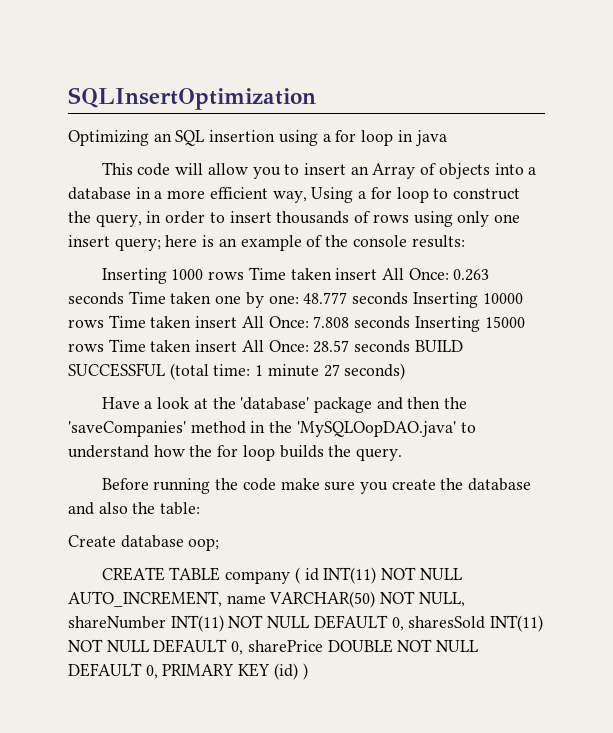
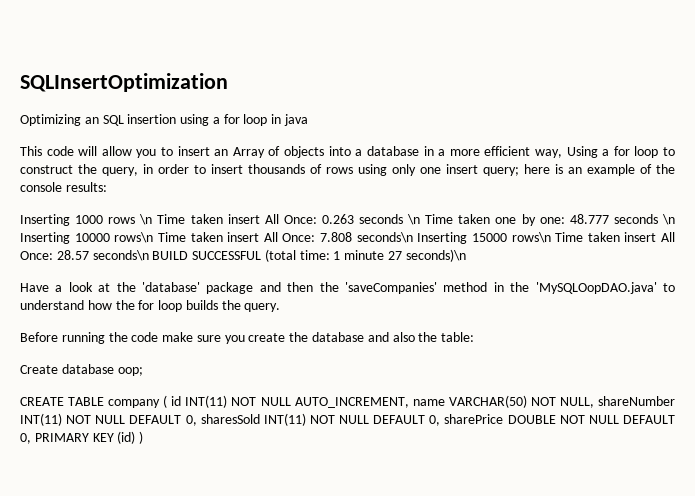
(245, 275) none -> [139,214,153,225] \n
(124, 298) none -> [407,214,421,225] \n
(409, 298) none -> [661,214,675,225] \n
[68,319,104,328] rows -> [114,232,154,243] rows\n
[354,316,411,329] seconds -> [356,232,413,243] seconds\n
[68,343,104,352] rows -> [511,232,551,243] rows\n
[354,340,411,353] seconds -> [92,250,149,261] seconds\n
[344,363,406,380] seconds) -> [405,249,466,262] seconds)\n

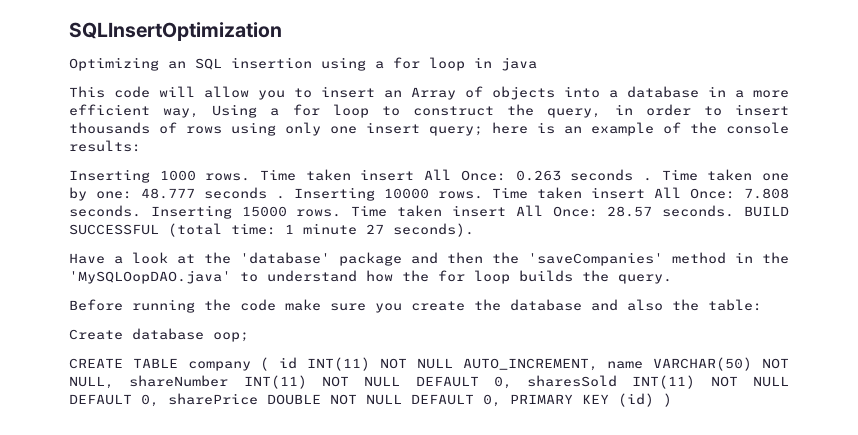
[108,214,153,225] rows \n -> [205,173,251,181] rows.
[407,214,421,225] \n -> [642,178,652,181] .
[661,214,675,225] \n -> [276,196,285,199] .
[114,232,154,243] rows\n -> [438,191,483,199] rows.
[356,232,413,243] seconds\n -> [69,205,141,217] seconds.
[511,232,551,243] rows\n -> [296,209,342,217] rows.
[92,250,149,261] seconds\n -> [662,205,735,217] seconds.
[405,249,466,262] seconds)\n -> [393,223,474,237] seconds).

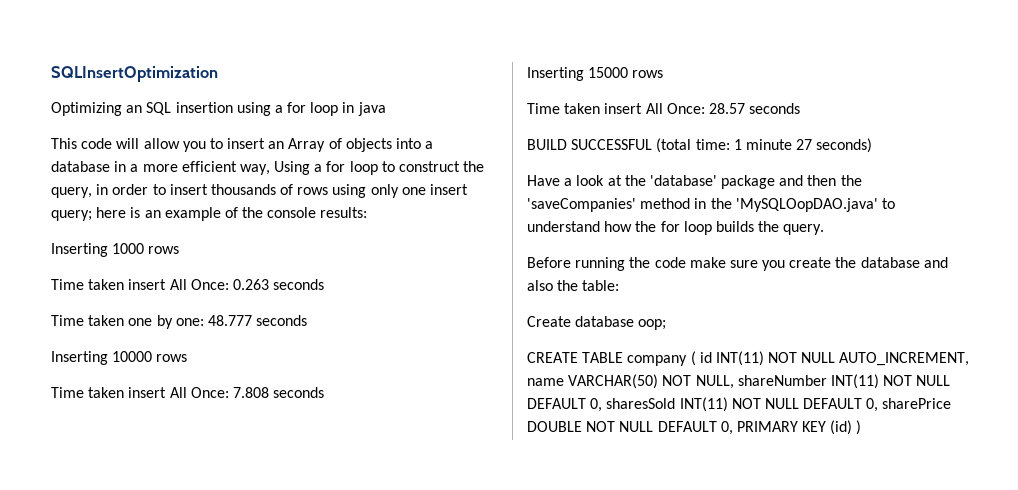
[205,173,251,181] rows. -> [148,246,180,254] rows //
[642,178,652,181] . -> (325, 284) //
[276,196,285,199] . -> (308, 320) //
[438,191,483,199] rows. -> [156,354,188,362] rows //
[69,205,141,217] seconds. -> [273,387,325,398] seconds //
[296,209,342,217] rows. -> [632,70,664,78] rows //
[662,205,735,217] seconds. -> [749,103,801,114] seconds //
[393,223,474,237] seconds). -> [816,138,873,153] seconds)

